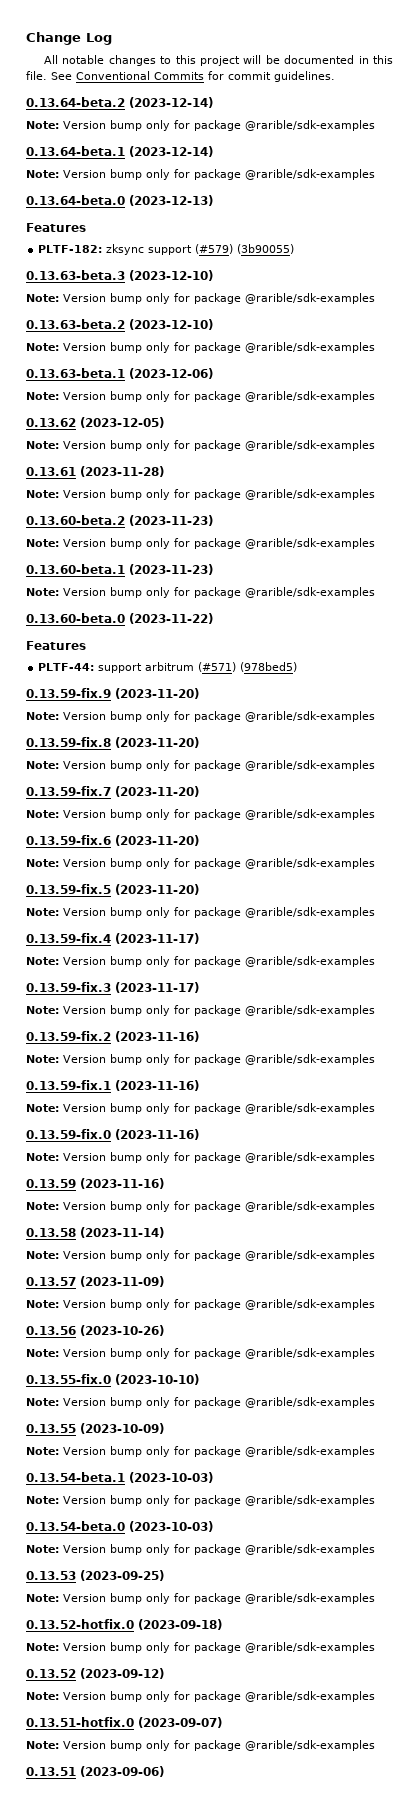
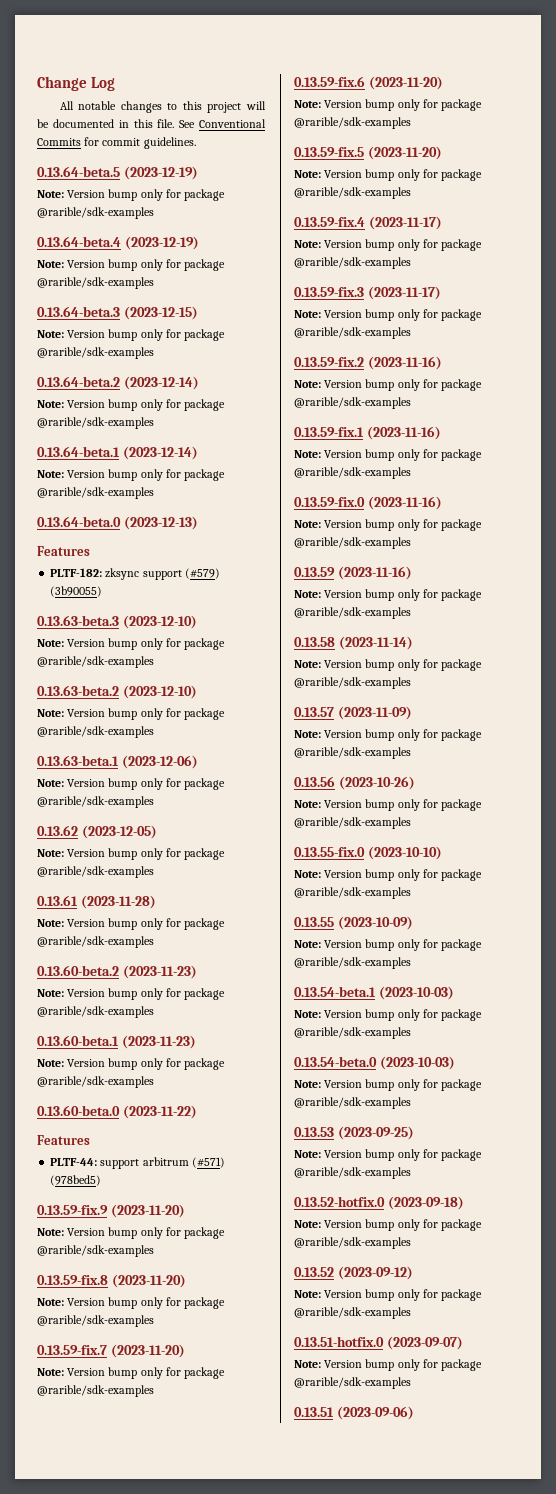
(335, 76) none -> [37,166,198,180] [37,189,226,201] [37,207,154,219] [37,236,199,250] [37,259,226,271] [37,277,154,289] [37,306,198,320] [37,329,226,341] [37,347,154,359] // 0.13.64-beta.5 (2023-12-19) // Note: Version bump only for package @rarible/sdk-examples // 0.13.64-beta.4 (2023-12-19) // Note: Version bump only for package @rarible/sdk-examples // 0.13.64-beta.3 (2023-12-15) // Note: Version bump only for package @rarible/sdk-examples

